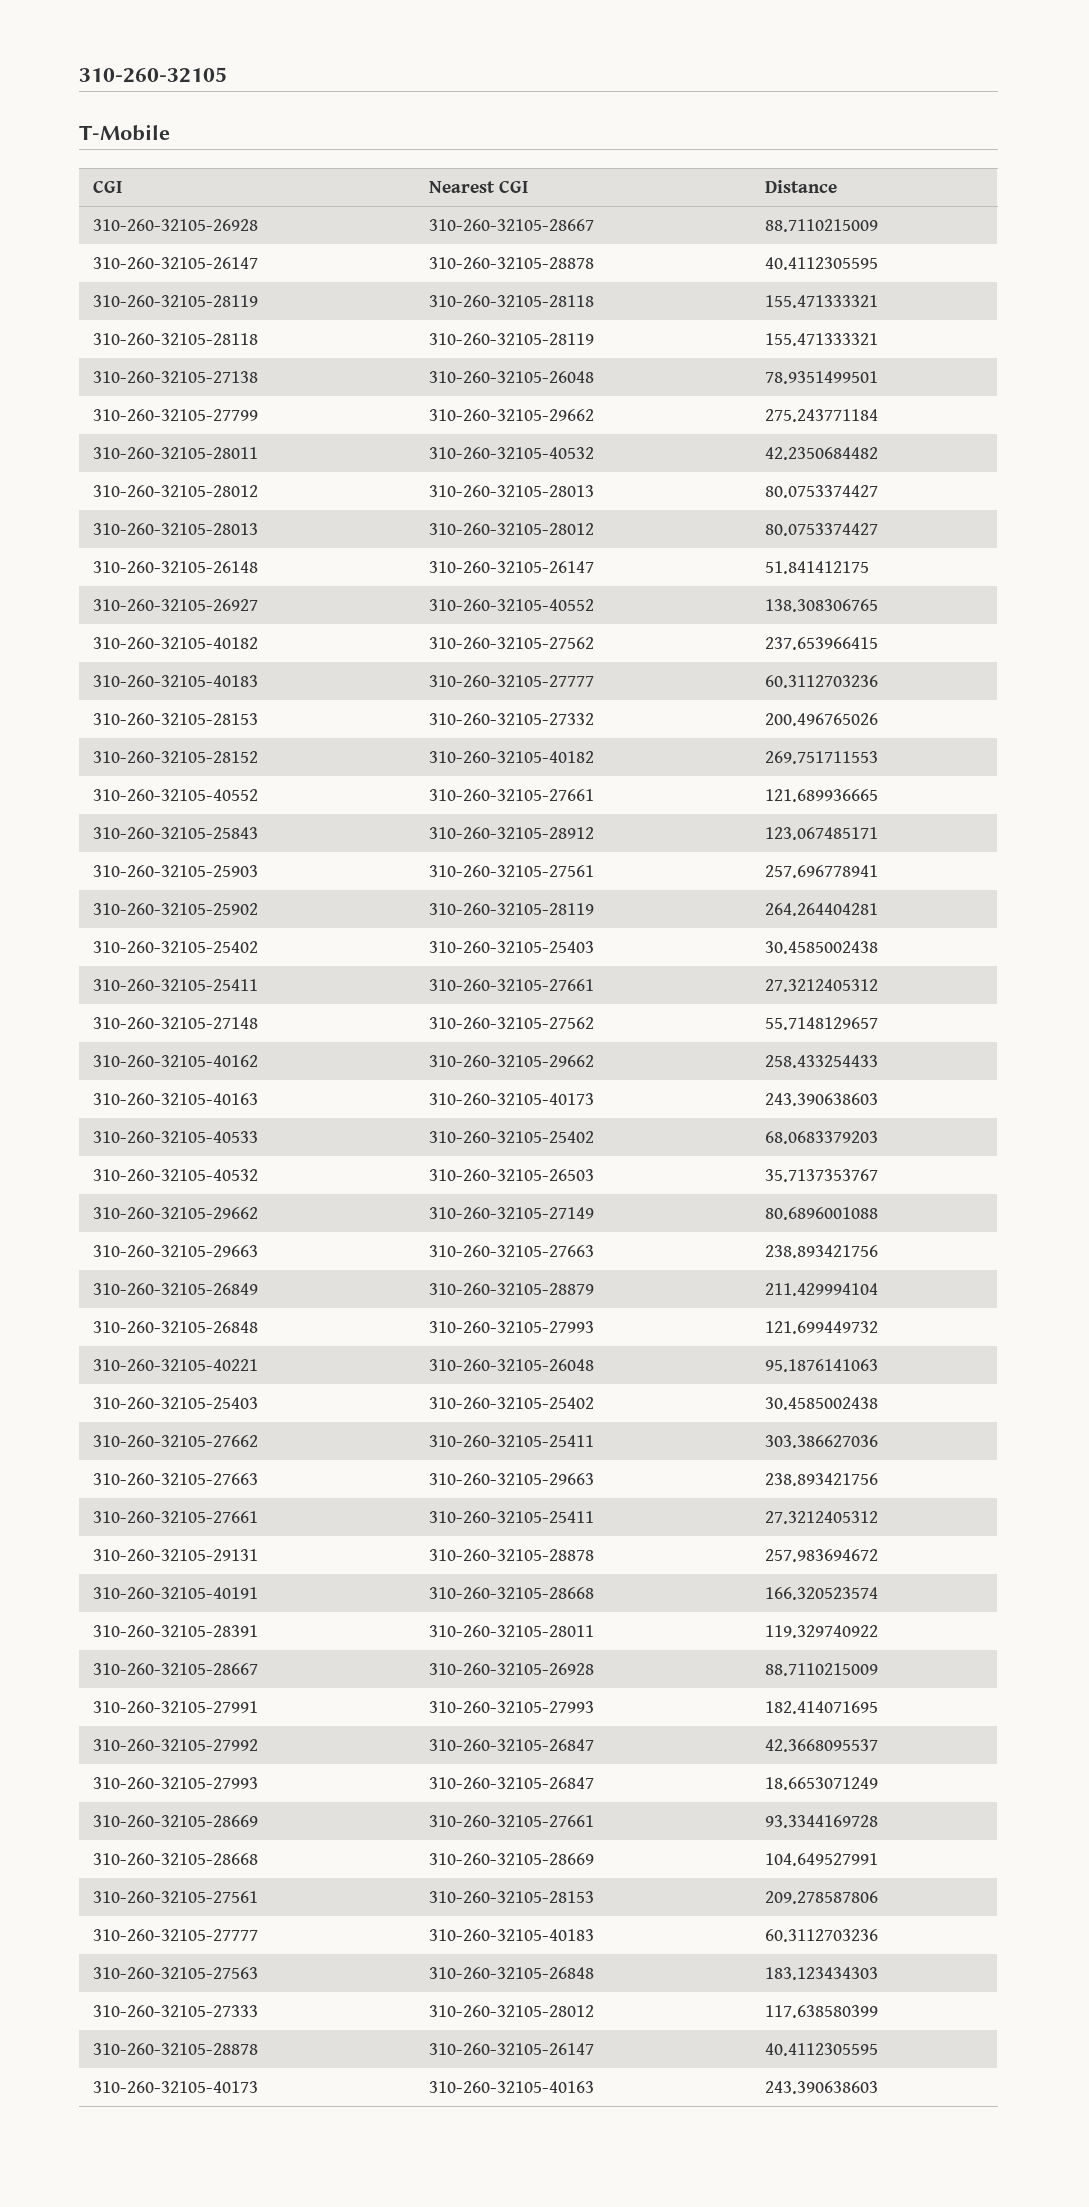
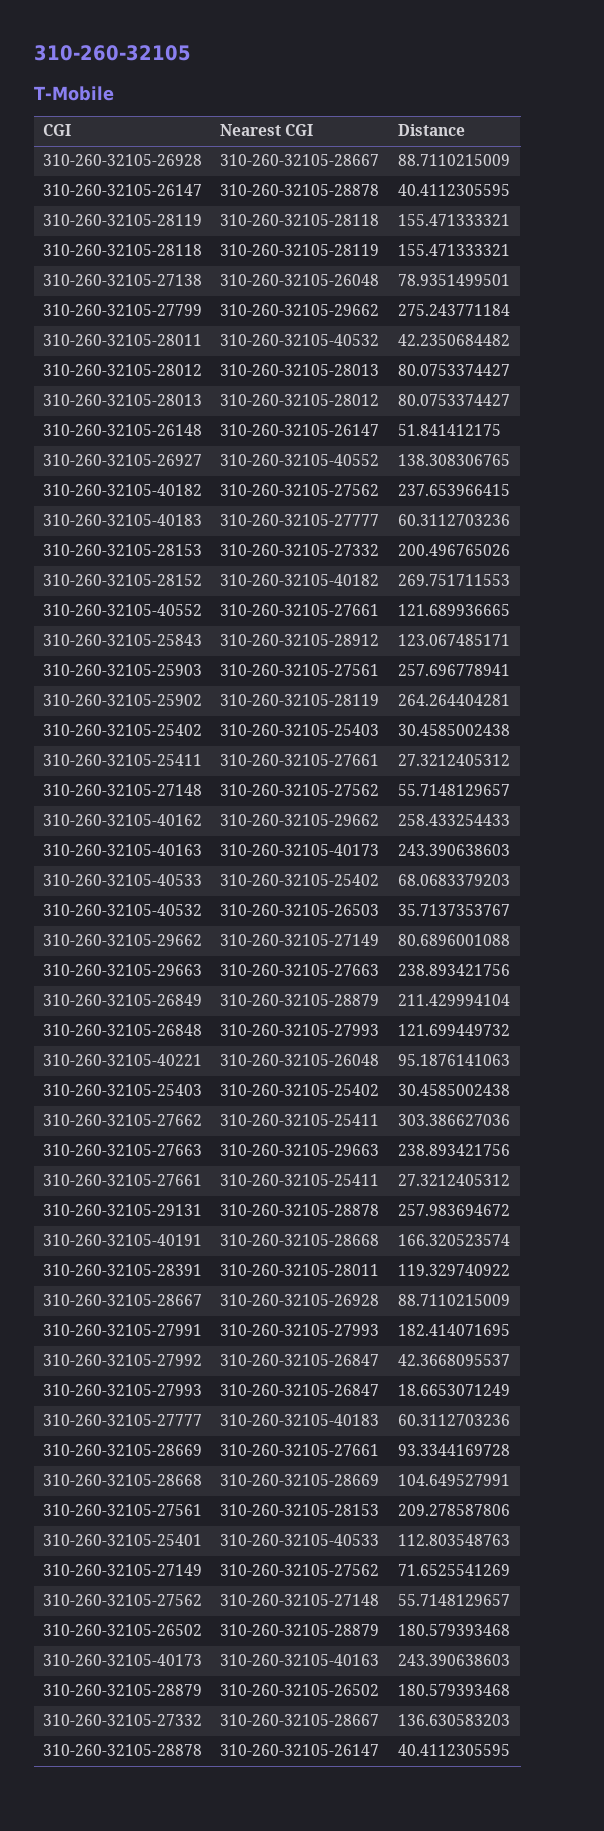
(878, 1783) none -> [42,1414,202,1426] [219,1414,379,1426] [397,1414,510,1426] // 310-260-32105-27777 | 310-260-32105-40183 | 60.3112703236
[92,1929,258,1941] [428,1929,594,1941] [764,1929,878,1942] [92,1967,258,1979] [428,1967,594,1979] [764,1967,878,1980] [92,2005,258,2017] [428,2005,594,2017] [764,2005,878,2018] 310-260-32105-27777 | 310-260-32105-40183 | 60.3112703236 // 310-260-32105-27563 | 310-260-32105-26848 | 183.123434303 // 310-260-32105-27333 | 310-260-32105-28012 | 117.638580399 -> [42,1534,202,1546] [219,1534,379,1546] [397,1534,510,1546] [42,1564,202,1576] [219,1564,379,1576] [397,1564,510,1576] [42,1594,202,1606] [219,1594,379,1606] [397,1594,510,1606] [42,1624,202,1636] [219,1624,379,1636] [397,1624,510,1636] [42,1654,202,1666] [219,1654,379,1666] [397,1654,510,1666] [42,1684,202,1696] [219,1684,379,1696] [397,1684,510,1696] [42,1714,202,1726] [219,1714,379,1726] [397,1714,510,1726] 310-260-32105-25401 | 310-260-32105-40533 | 112.803548763 // 310-260-32105-27149 | 310-260-32105-27562 | 71.6525541269 // 310-260-32105-27562 | 310-260-32105-27148 | 55.7148129657 // 310-260-32105-26502 | 310-260-32105-28879 | 180.579393468 // 310-260-32105-40173 | 310-260-32105-40163 | 243.390638603 // 310-260-32105-28879 | 310-260-32105-26502 | 180.579393468 // 310-260-32105-27332 | 310-260-32105-28667 | 136.630583203
[92,2081,258,2093] [428,2081,594,2093] [764,2081,878,2094] // 310-260-32105-40173 | 310-260-32105-40163 | 243.390638603 -> (510, 1750) none

